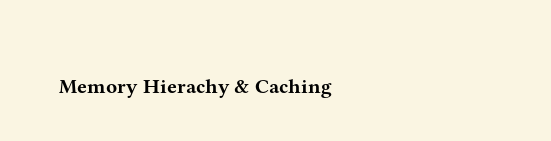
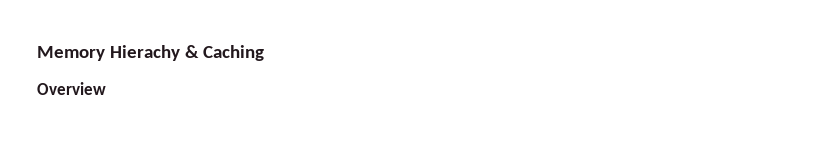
(332, 88) none -> [37,82,106,95] // Overview

